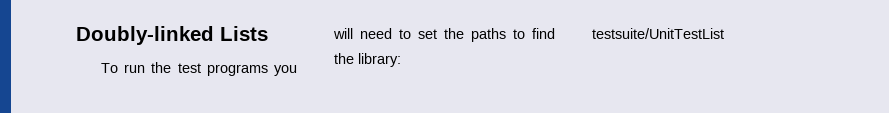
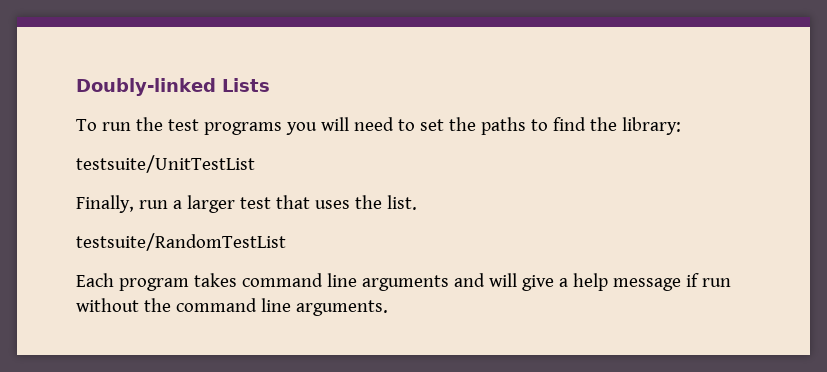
(724, 33) none -> [76,195,417,213] [76,233,286,251] [76,273,731,291] [76,298,388,316] // Finally, run a larger test that uses the list. // testsuite/RandomTestList // Each program takes command line arguments and will give a help message if run without the command line arguments.

